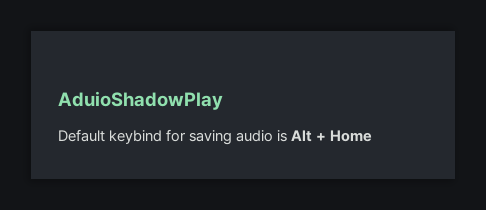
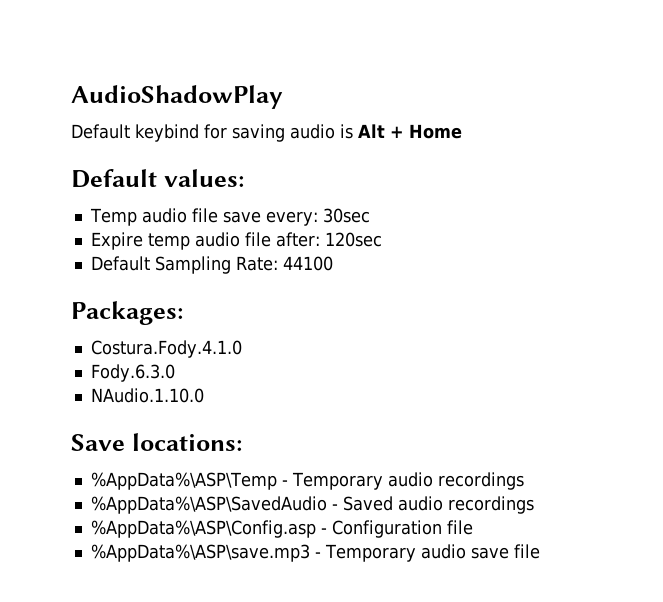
[58,91,223,110] AduioShadowPlay -> [71,85,283,109] AudioShadowPlay
(373, 136) none -> [71,169,244,188] [89,208,370,226] [90,232,382,250] [90,256,333,274] [71,301,183,325] [90,340,242,358] [90,364,175,382] [90,388,204,403] [71,433,242,451] [90,472,524,490] [90,496,534,514] [90,520,473,538] [90,544,540,562] // Default values: // Temp audio file save every: 30sec // Expire temp audio file after: 120sec // Default Sampling Rate: 44100 // Packages: // Costura.Fody.4.1.0 // Fody.6.3.0 // NAudio.1.10.0 // Save locations: // %AppData%\ASP\Temp - Temporary audio recordings // %AppData%\ASP\SavedAudio - Saved audio recordings // %AppData%\ASP\Config.asp - Configuration file // %AppData%\ASP\save.mp3 - Temporary audio save file

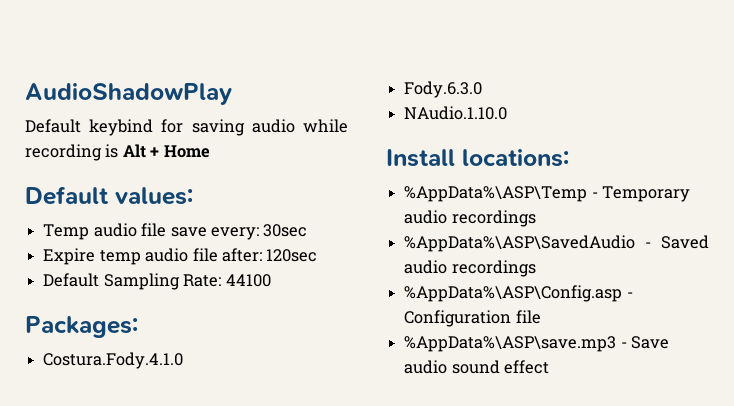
(335, 131) none -> [303,119,349,133] [25,144,102,161] while recording
[71,434,125,451] Save -> [386,149,455,167] Install
[324,544,540,562] Temporary audio save file -> [631,336,670,349] [404,360,550,374] Save audio sound effect

